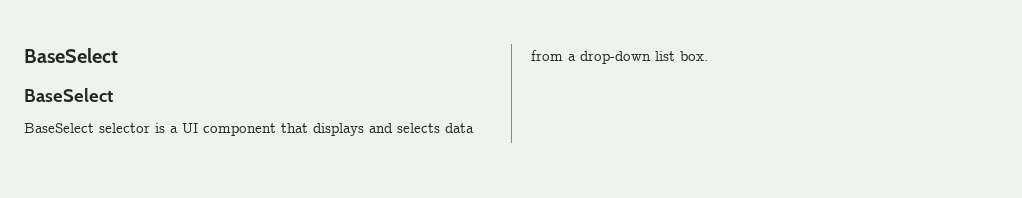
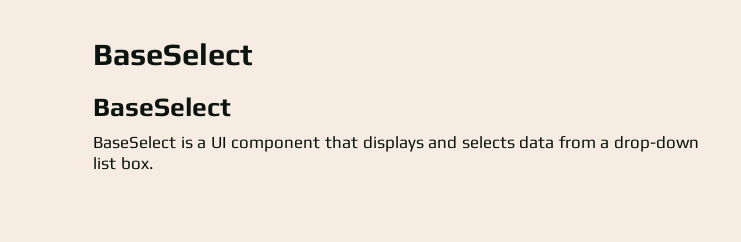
[99,123,150,133] selector -> (176, 142) none

